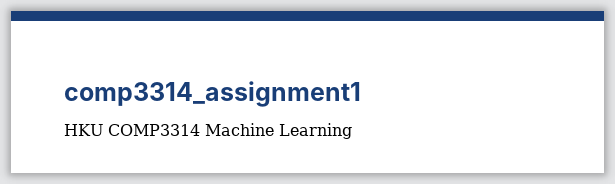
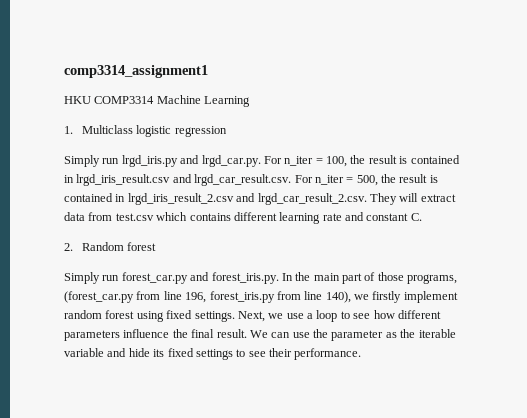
(352, 131) none -> [64,125,227,137] [64,155,460,167] [64,174,438,186] [64,193,456,205] [64,212,422,224] [64,242,157,251] [64,272,458,284] [64,291,458,303] [64,310,441,322] [64,329,456,341] [64,348,362,360] // 1. Multiclass logistic regression // Simply run lrgd_iris.py and lrgd_car.py. For n_iter = 100, the result is contained in lrgd_iris_result.csv and lrgd_car_result.csv. For n_iter = 500, the result is contained in lrgd_iris_result_2.csv and lrgd_car_result_2.csv. They will extract data from test.csv which contains different learning rate and constant C. // 2. Random forest // Simply run forest_car.py and forest_iris.py. In the main part of those programs, (forest_car.py from line 196, forest_iris.py from line 140), we firstly implement random forest using fixed settings. Next, we use a loop to see how different parameters influence the final result. We can use the parameter as the iterable variable and hide its fixed settings to see their performance.

